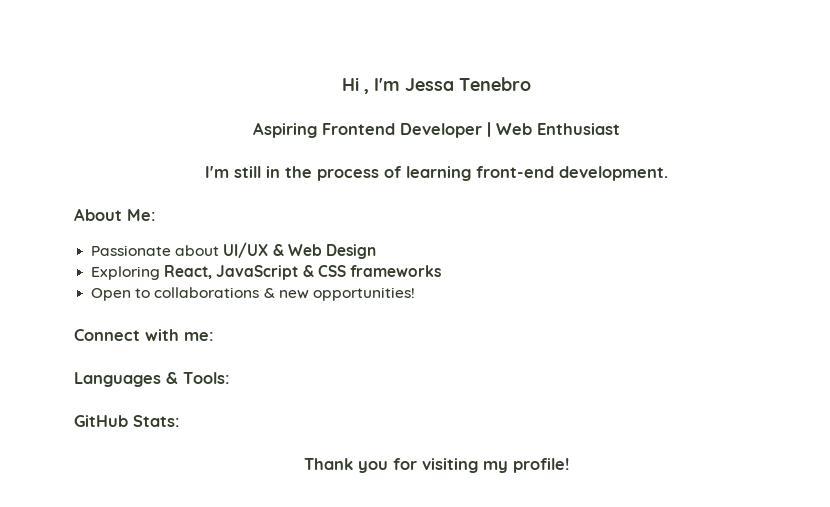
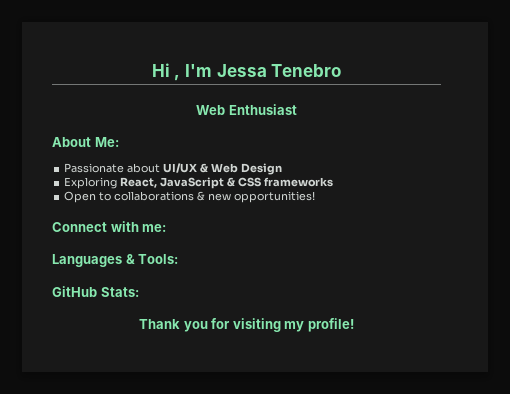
[253,122,620,138] [205,166,668,181] Aspiring Frontend Developer | Web Enthusiast // I'm still in the process of learning front-end development. -> [196,104,297,115] Web Enthusiast

